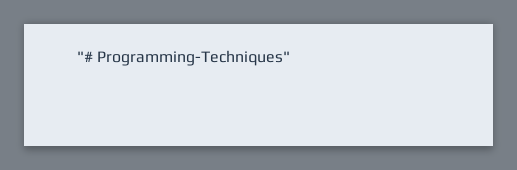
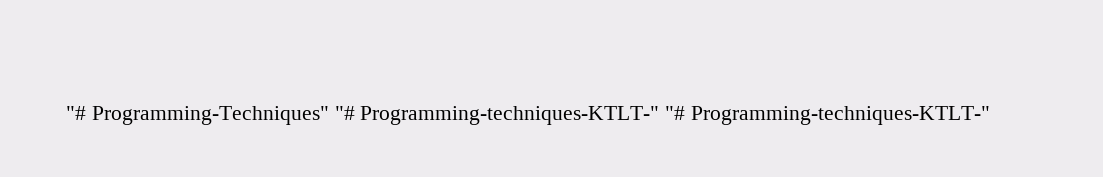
(291, 58) none -> [334,106,991,125] "# Programming-techniques-KTLT-" "# Programming-techniques-KTLT-"

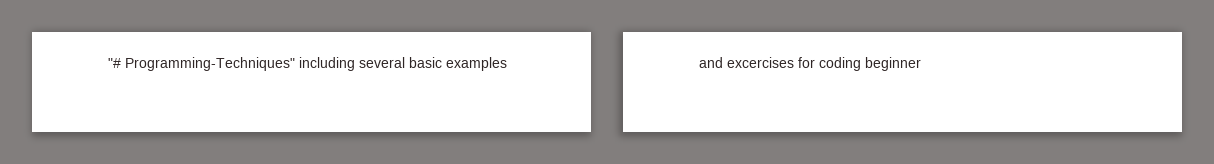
[334,106,991,125] "# Programming-techniques-KTLT-" "# Programming-techniques-KTLT-" -> [299,57,921,71] including several basic examples and excercises for coding beginner

